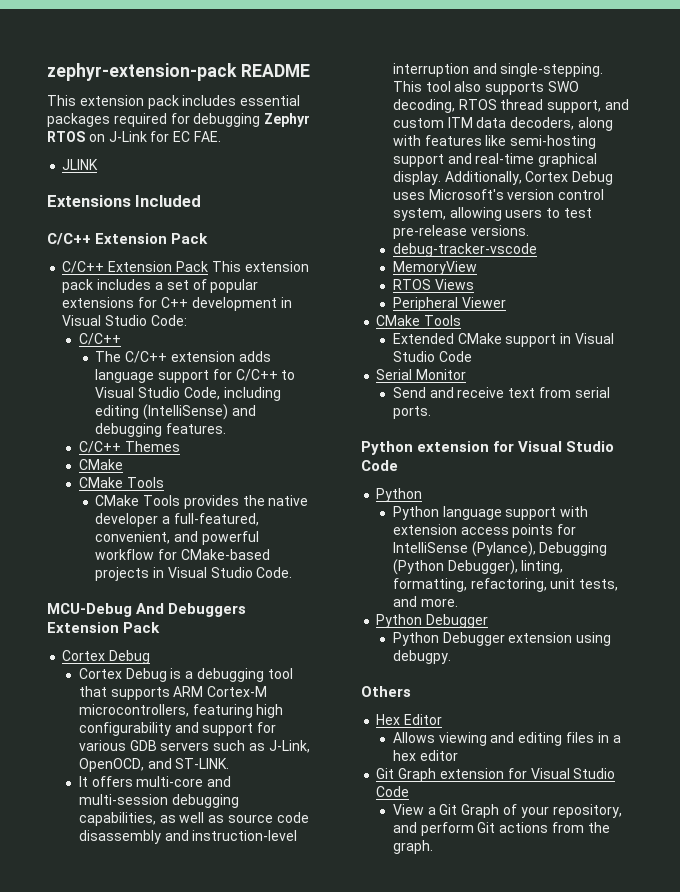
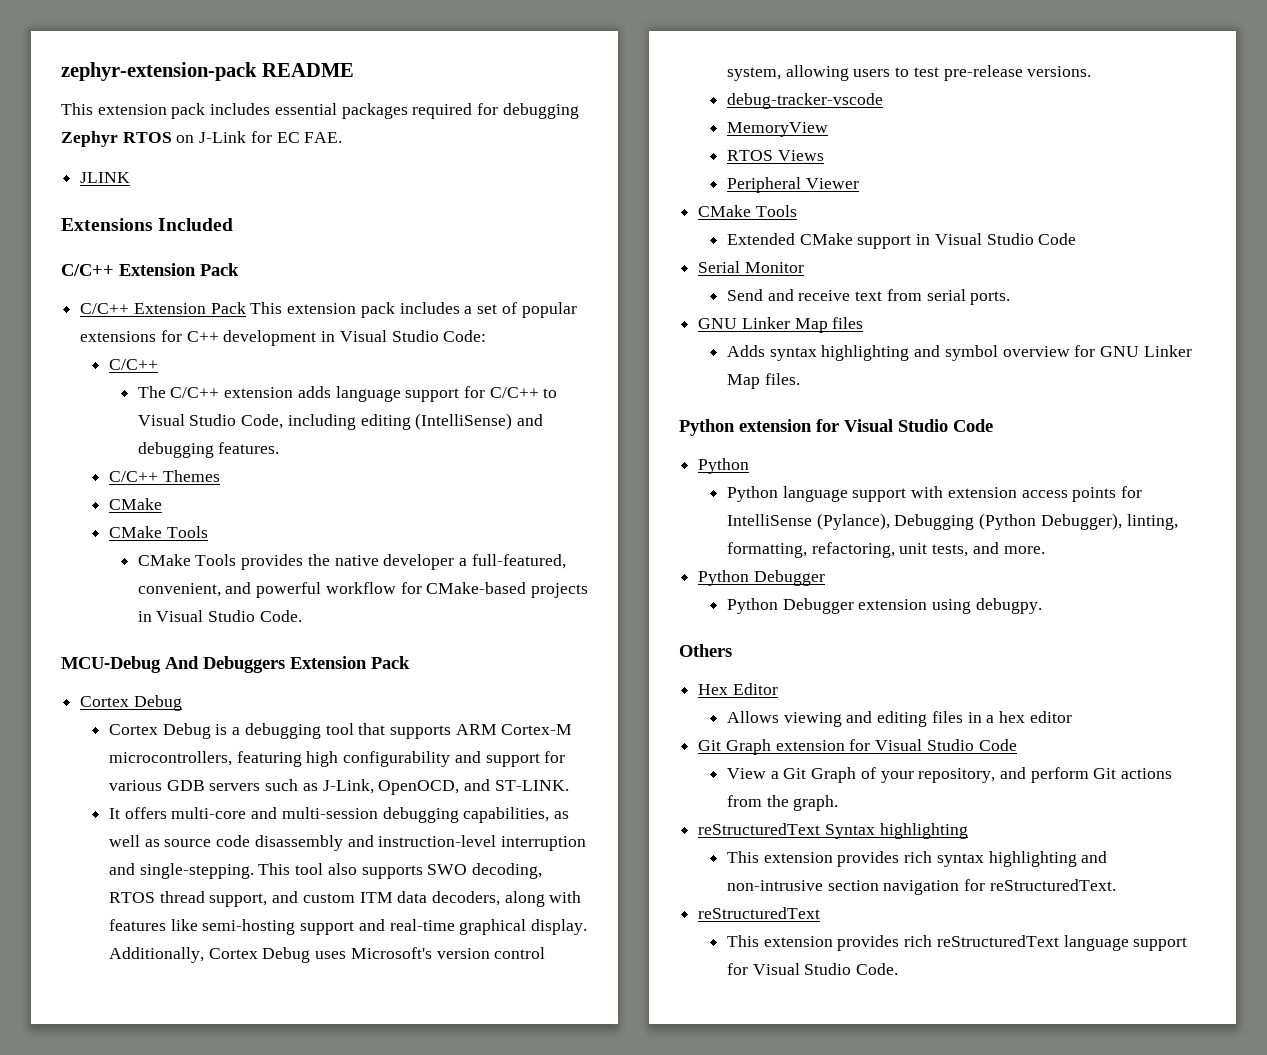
(431, 412) none -> [698,317,864,333] [726,345,1192,361] [726,373,800,389] // GNU Linker Map files // Adds syntax highlighting and symbol overview for GNU Linker Map files.
(433, 847) none -> [698,823,968,839] [726,851,1108,867] [726,879,1116,895] [698,907,821,919] [726,935,1188,951] [726,963,899,975] // reStructuredText Syntax highlighting // This extension provides rich syntax highlighting and non-intrusive section navigation for reStructuredText. // reStructuredText // This extension provides rich reStructuredText language support for Visual Studio Code.

